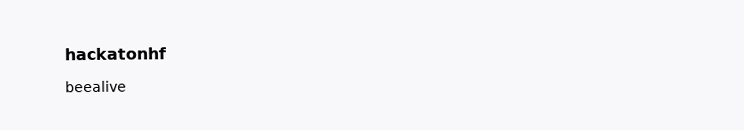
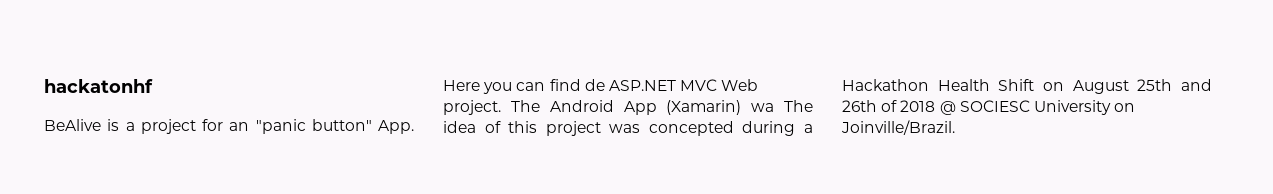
[65,80,127,93] beealive -> [44,119,414,134] [443,79,759,94] [443,100,813,115] [443,121,813,136] [842,79,1212,94] [842,100,1136,115] [841,120,955,135] BeAlive is a project for an "panic button" App. Here you can find de ASP.NET MVC Web project. The Android App (Xamarin) wa The idea of this project was concepted during a Hackathon Health Shift on August 25th and 26th of 2018 @ SOCIESC University on Joinville/Brazil.

